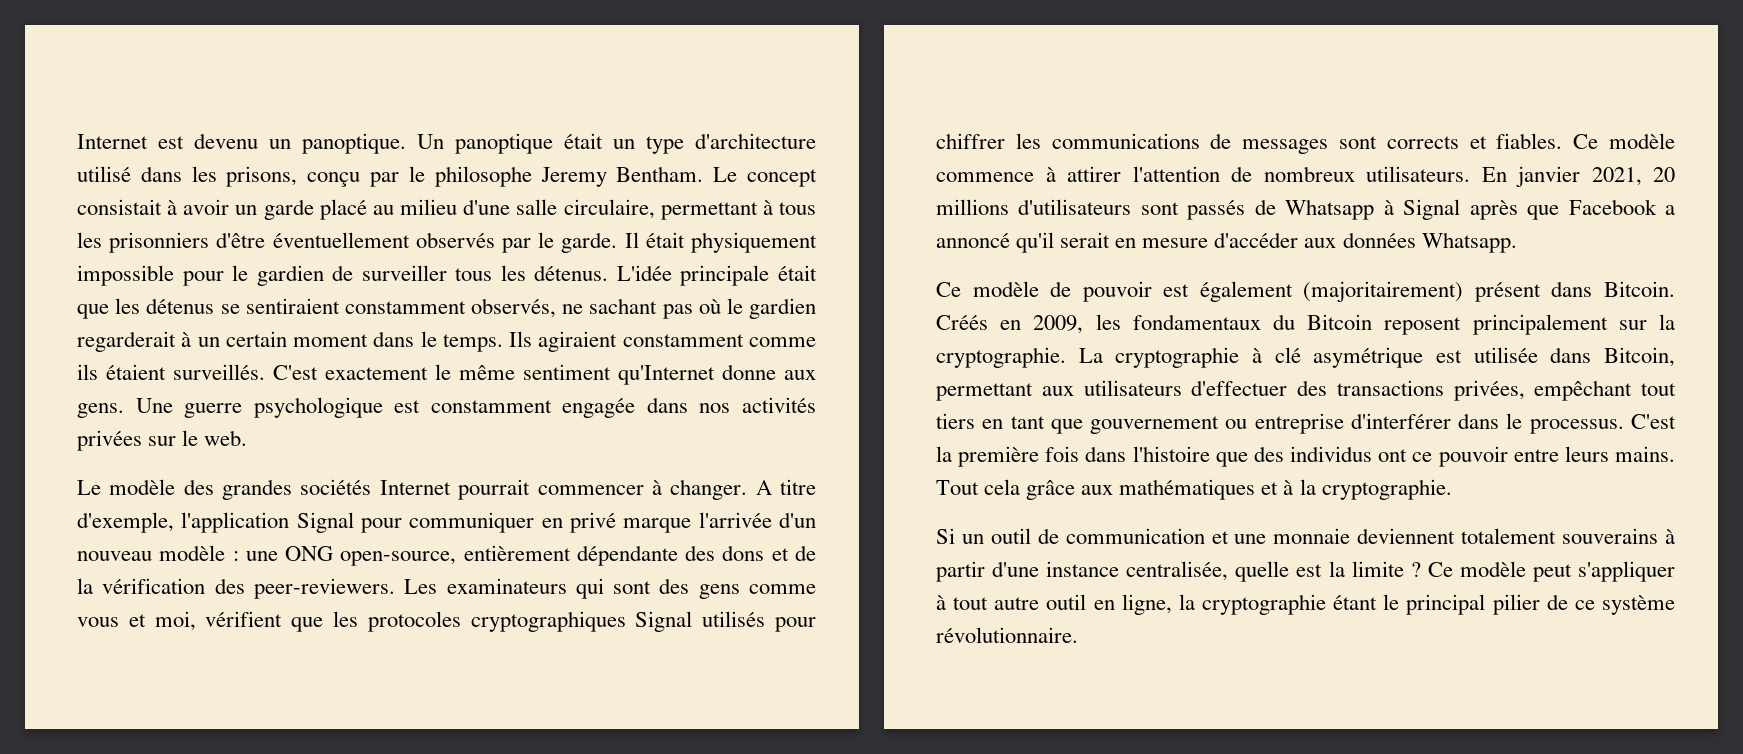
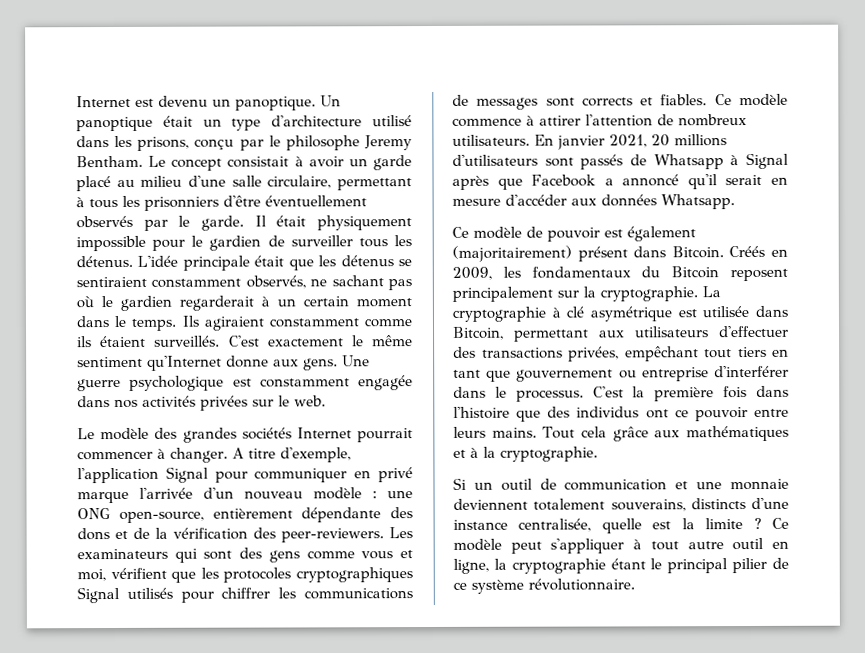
[1562,528,1675,544] [936,561,985,582] souverains à partir -> [610,498,746,512] souverains, distincts

